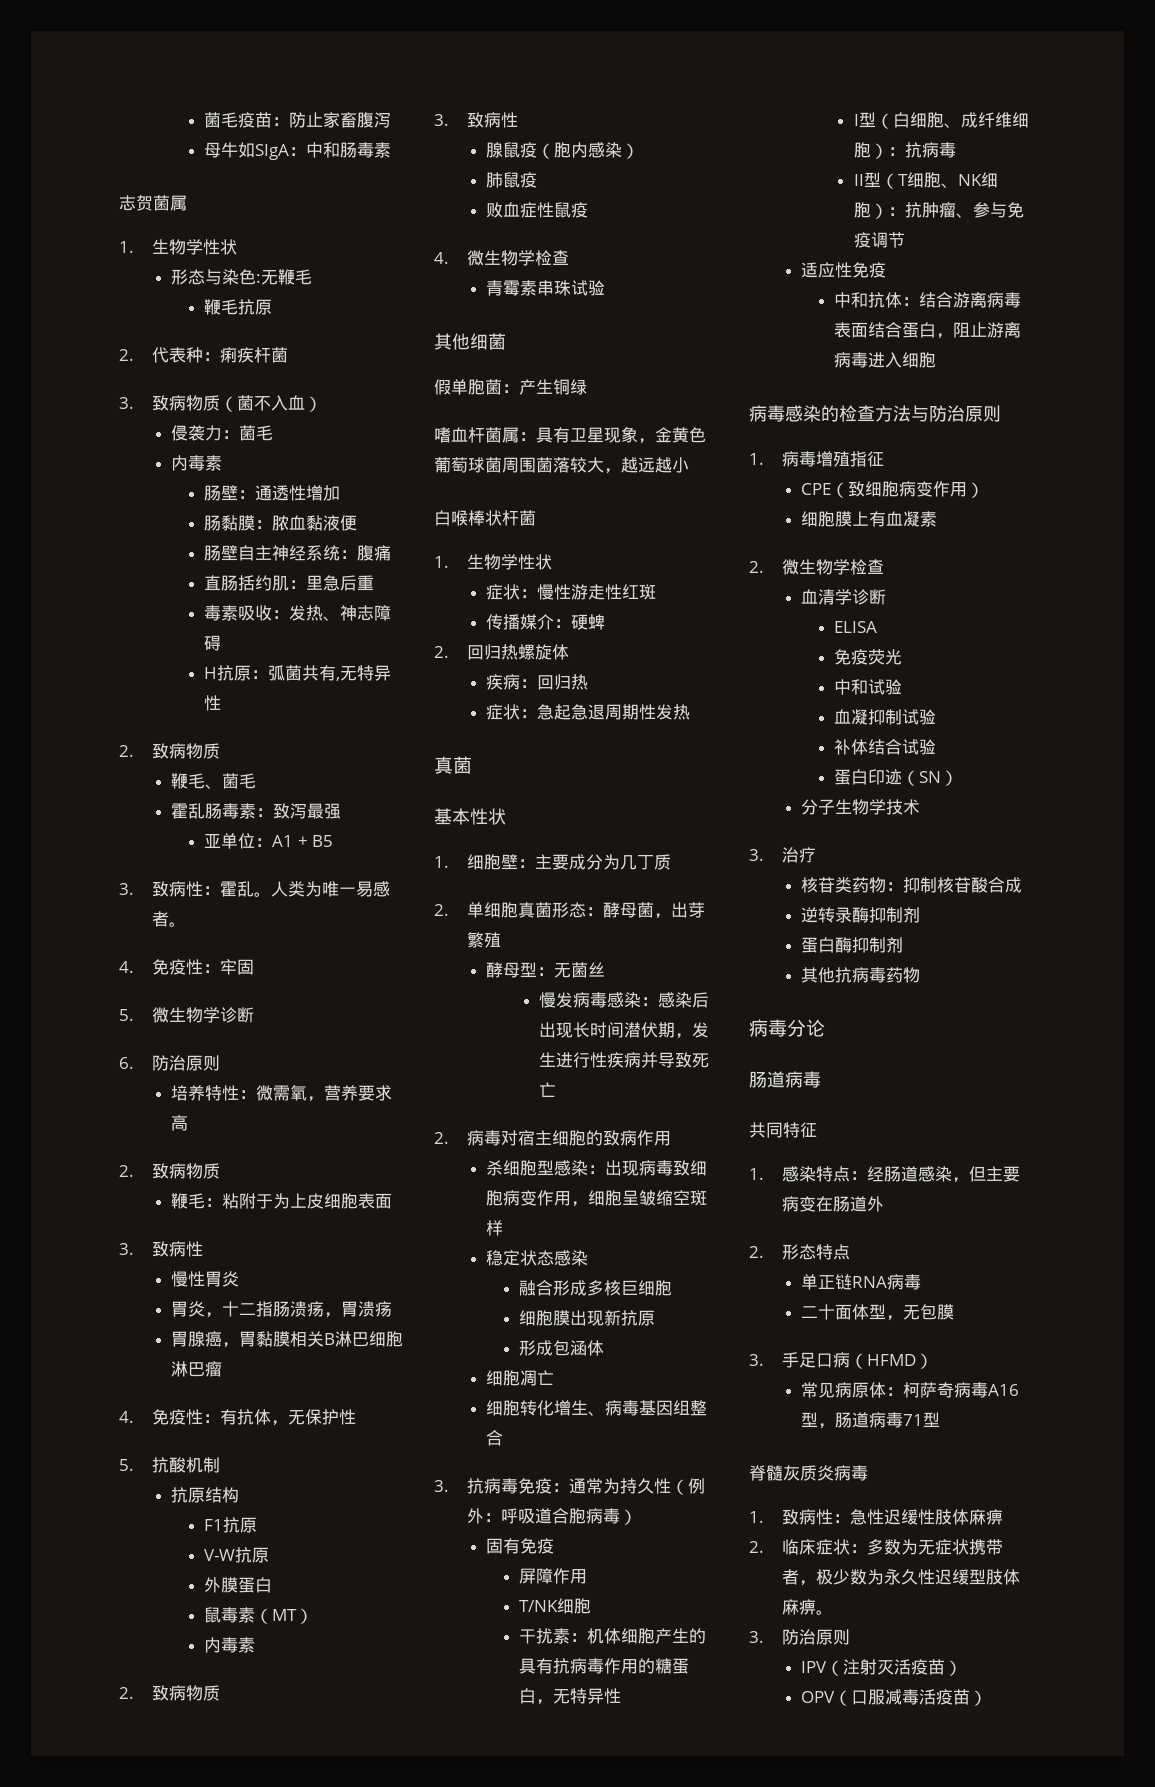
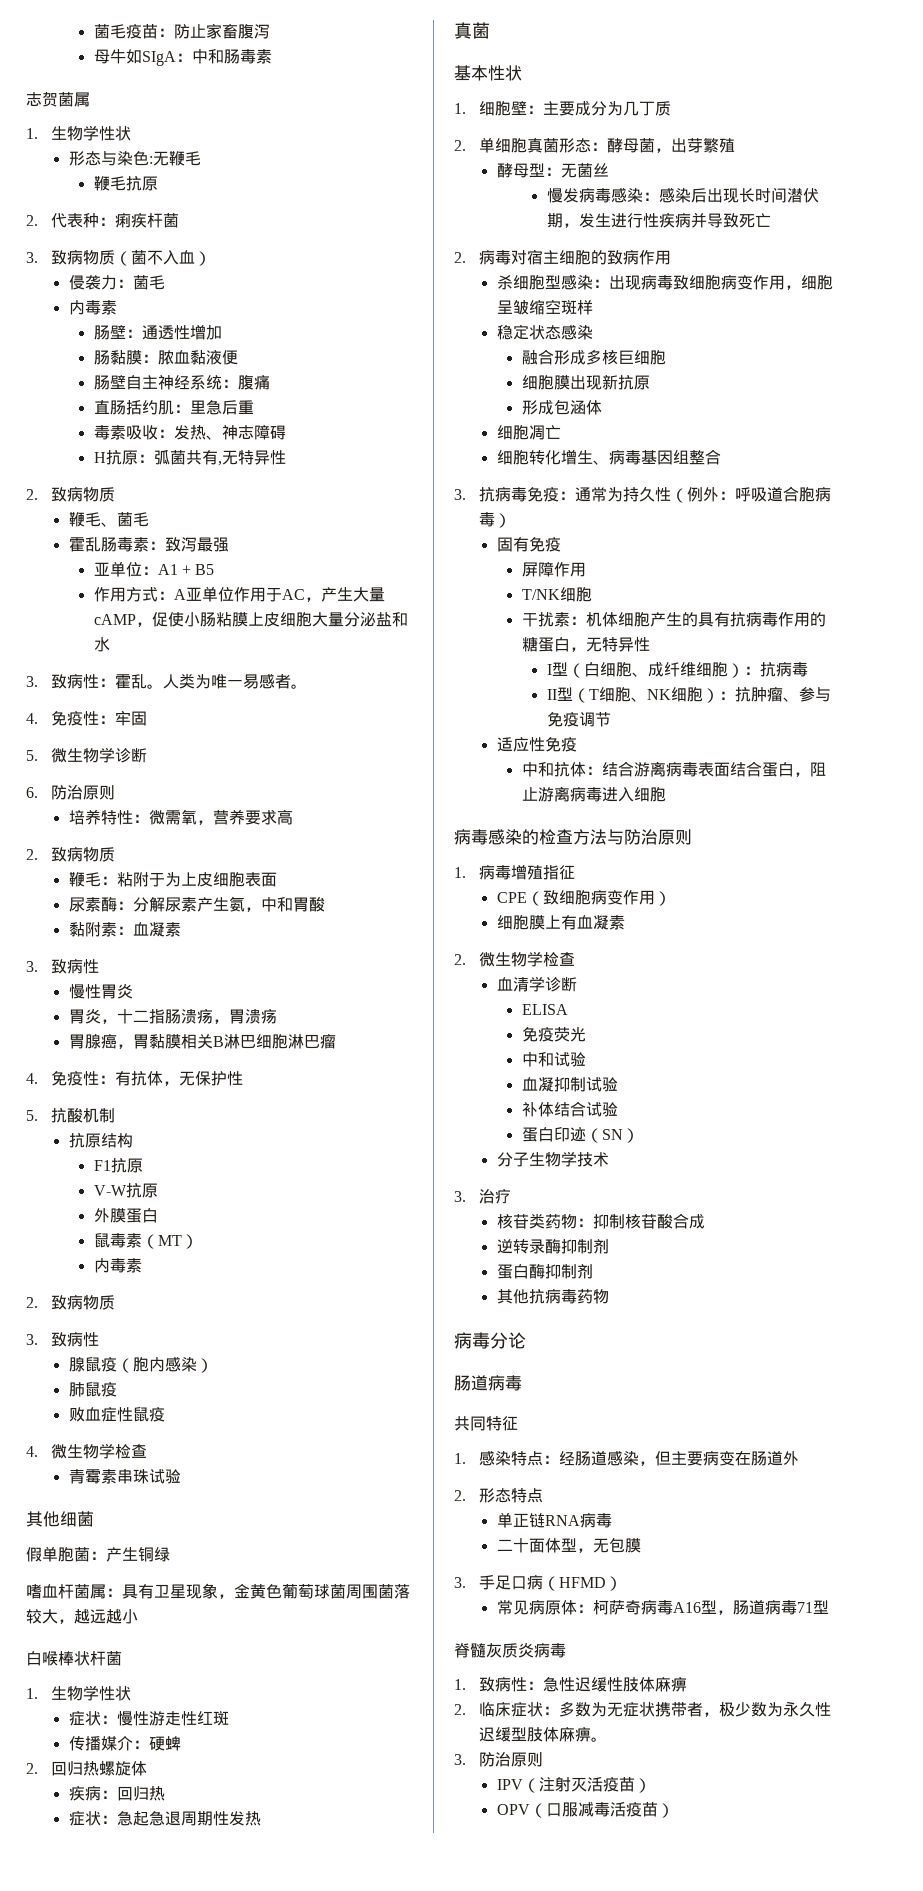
(334, 841) none -> [93,586,385,602] [93,612,408,627] [93,637,110,652] // 作用方式：A亚单位作用于AC，产生大量cAMP，促使小肠粘膜上皮细胞大量分泌盐和水
(392, 1201) none -> [68,896,325,912] [68,922,181,937] // 尿素酶：分解尿素产生氨，中和胃酸 // 黏附素：血凝素

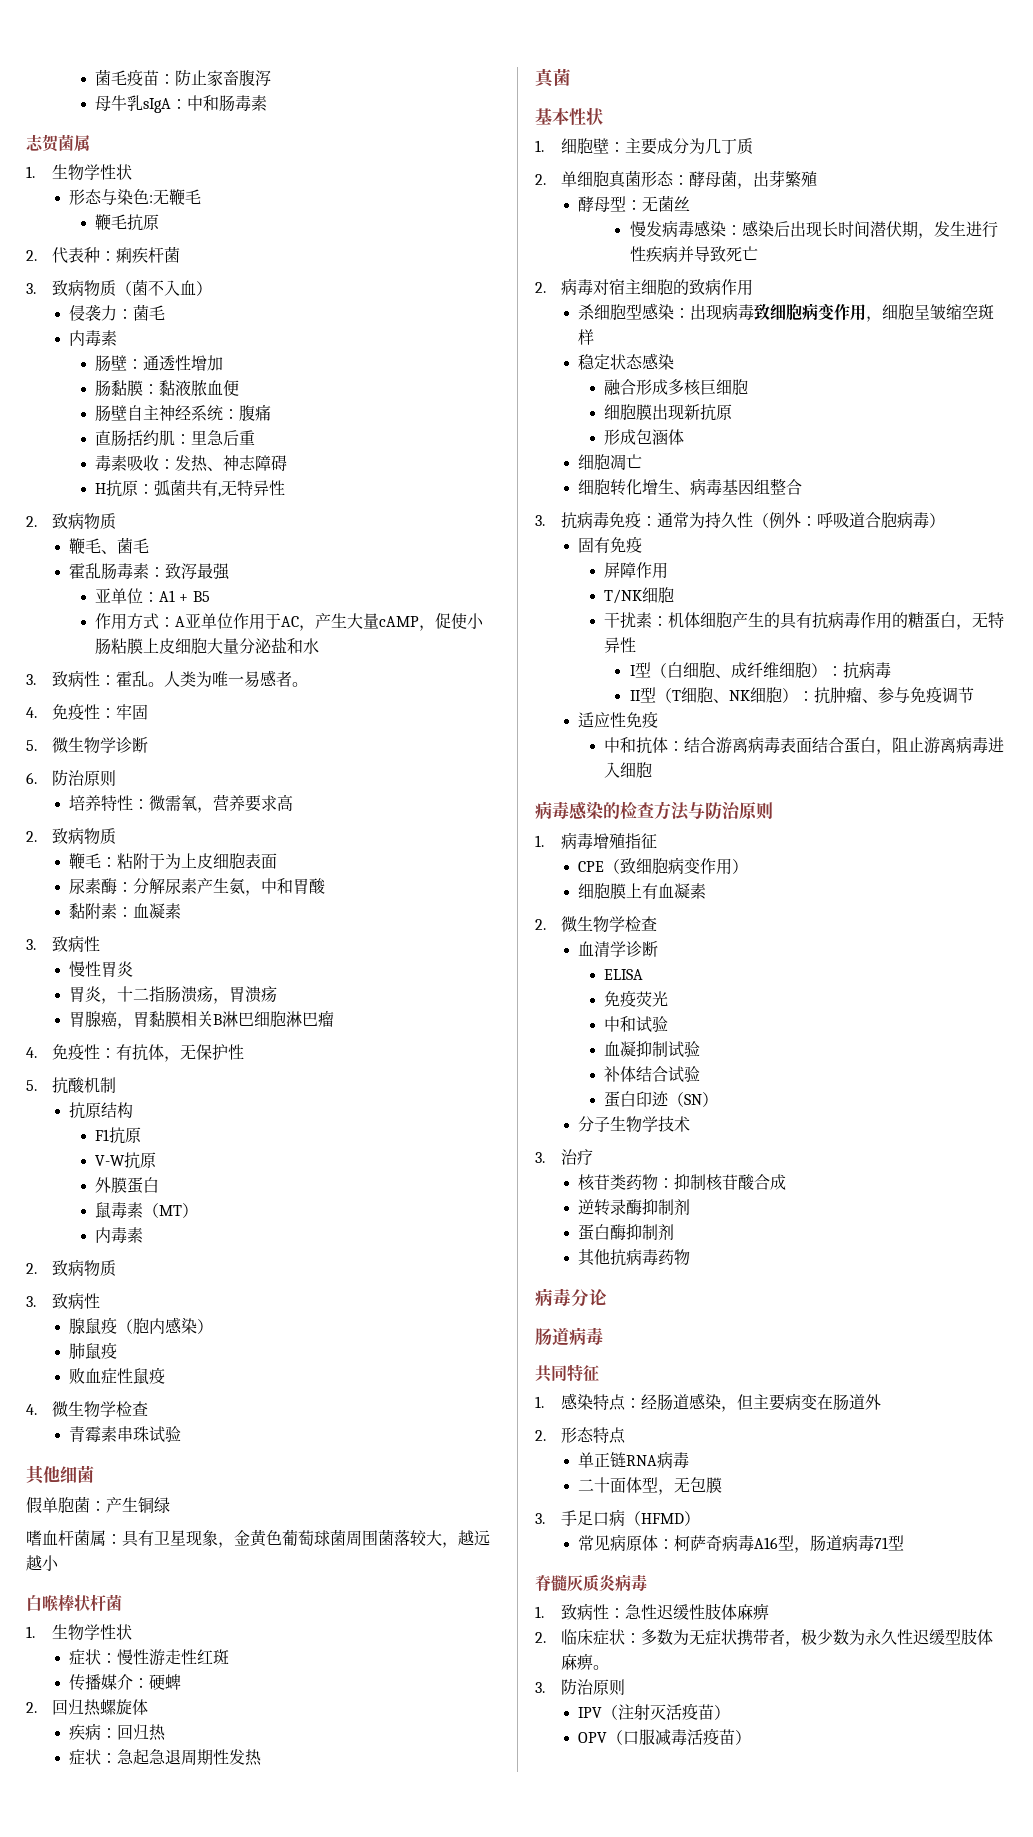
[125,49,176,66] 如SIgA -> [126,95,171,113] 乳sIgA
[157,349,222,365] 脓血黏液 -> [158,380,223,396] 黏液脓血

